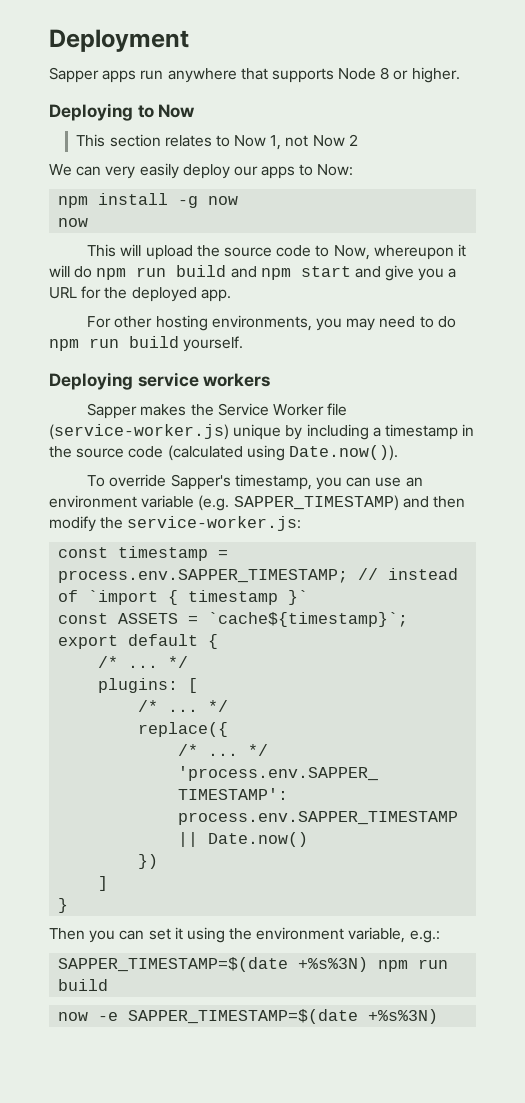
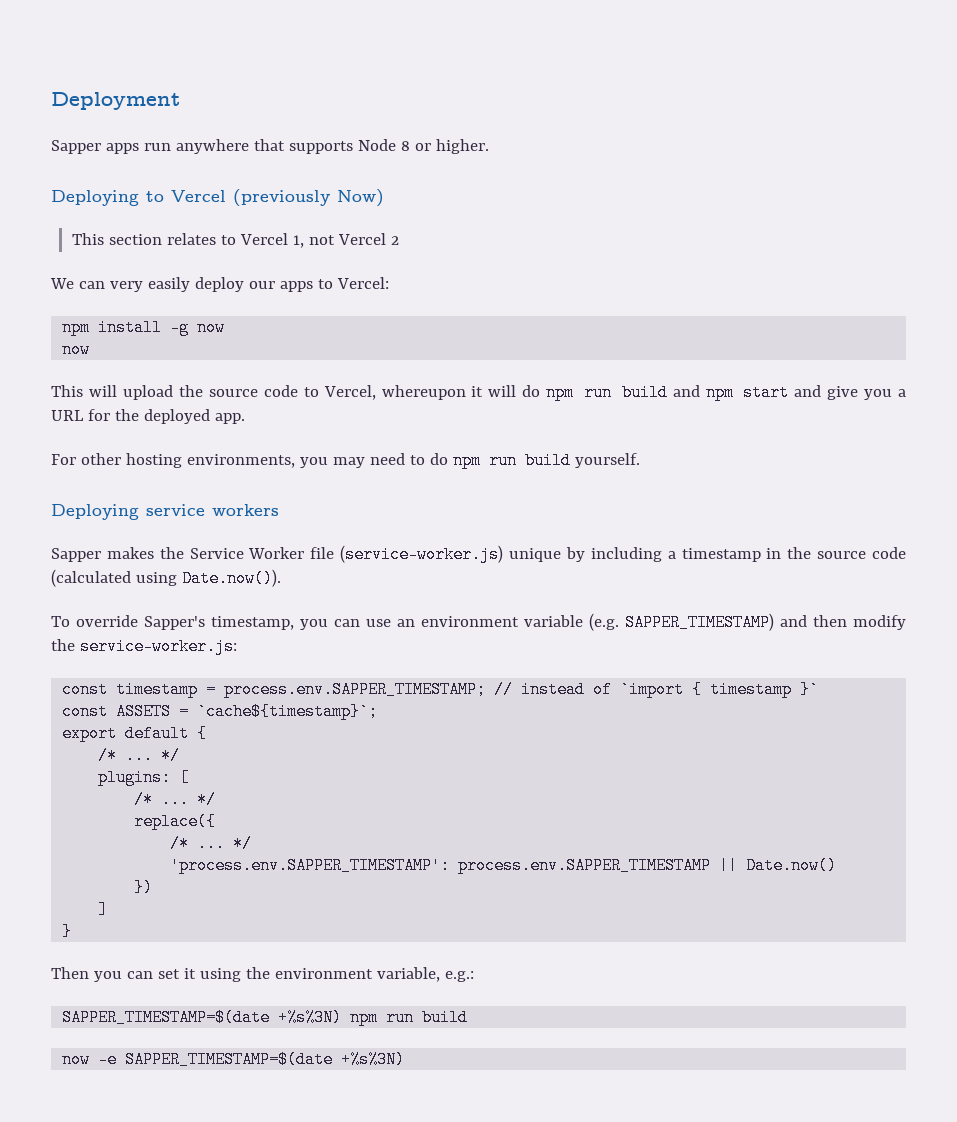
[158,104,196,118] Now -> [171,189,384,207] Vercel (previously Now)
[234,135,267,147] Now -> [240,233,289,245] Vercel
[312,135,345,147] Now -> [338,233,387,245] Vercel
[317,164,354,176] Now: -> [336,277,389,289] Vercel:
[333,245,370,260] Now, -> [323,385,376,400] Vercel,

